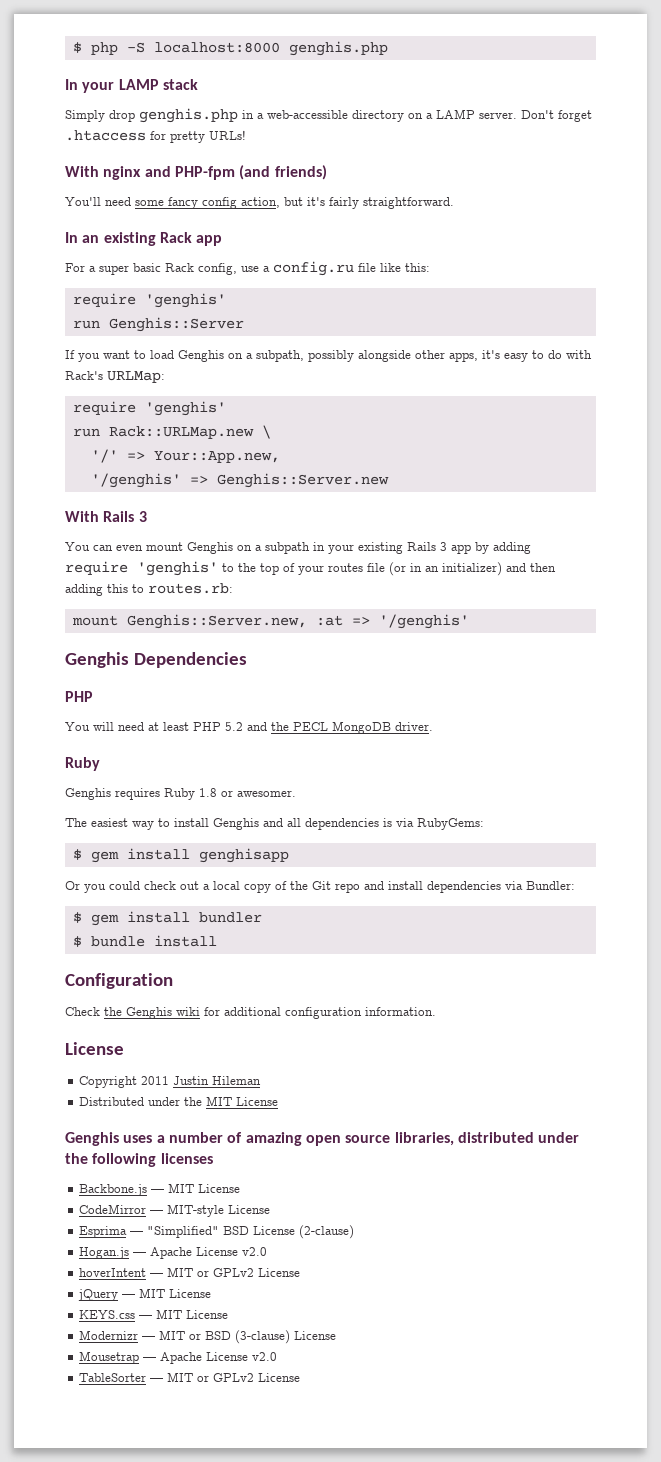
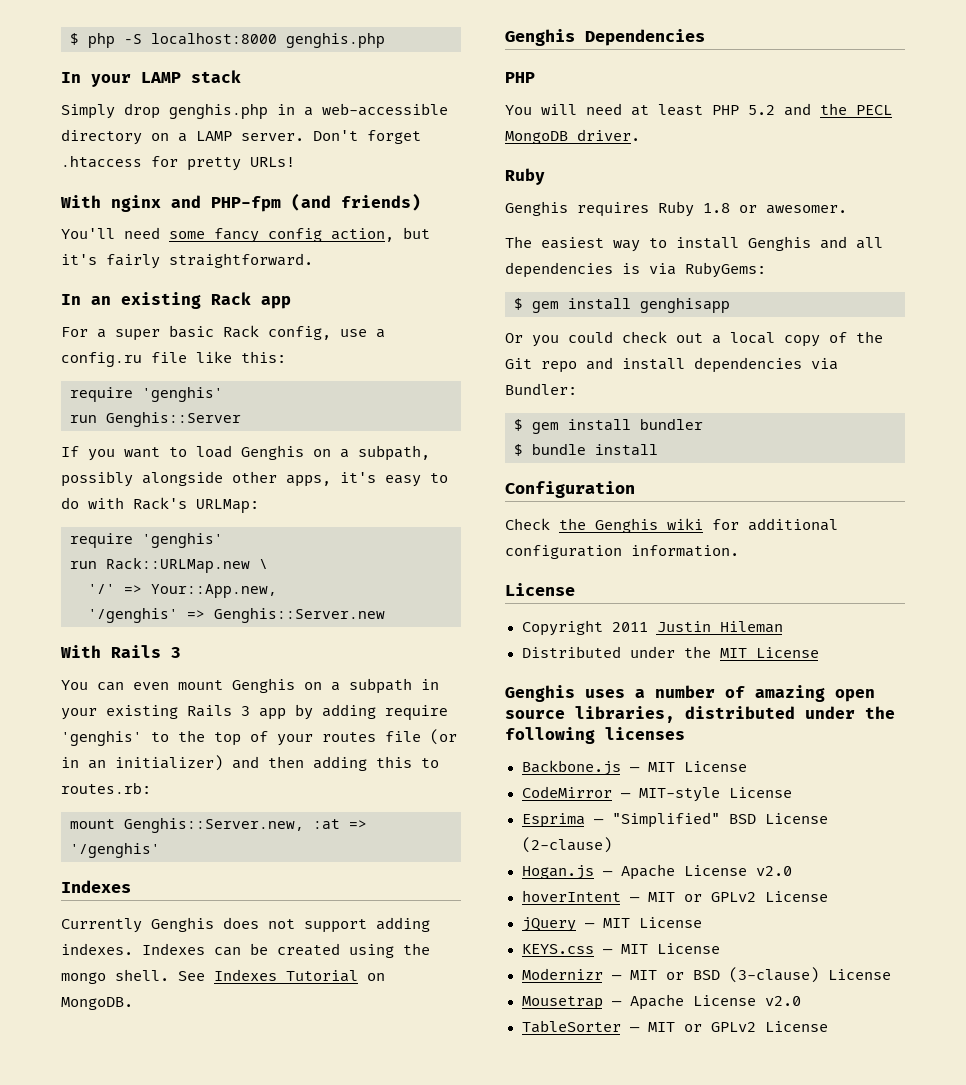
(469, 621) none -> [61,880,131,893] [61,917,430,933] [61,943,430,958] [61,969,385,984] [61,997,133,1010] // Indexes // Currently Genghis does not support adding indexes. Indexes can be created using the mongo shell. See Indexes Tutorial on MongoDB.

